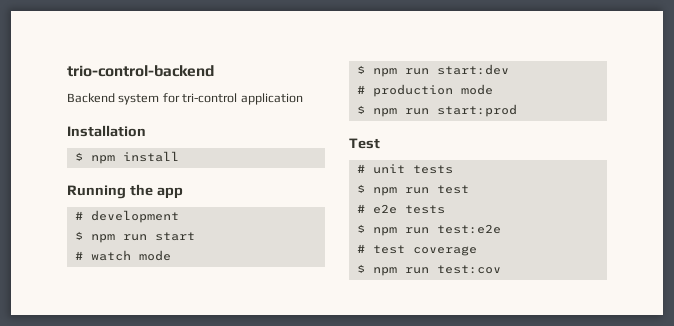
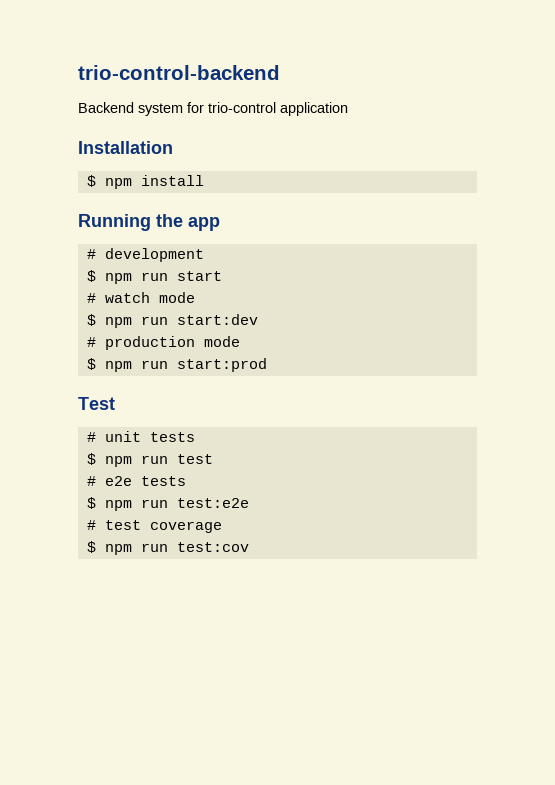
[182,93,238,103] tri-control -> [208,102,276,113] trio-control

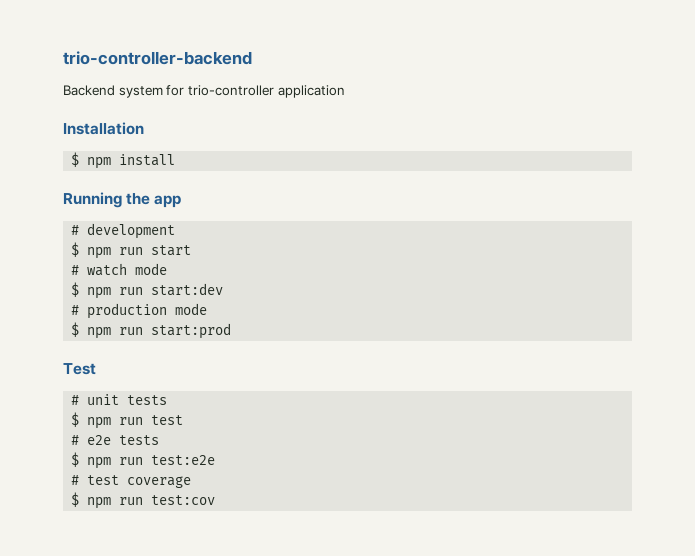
[78,65,280,80] trio-control-backend -> [63,51,252,65] trio-controller-backend
[208,102,276,113] trio-control -> [187,85,274,96] trio-controller

